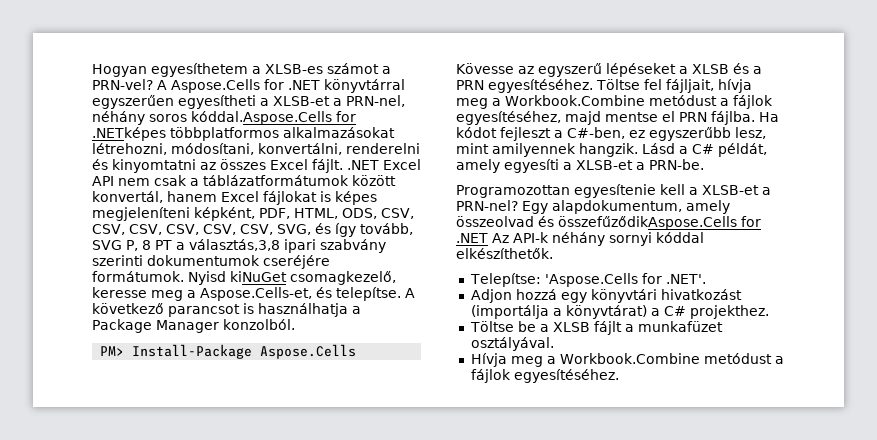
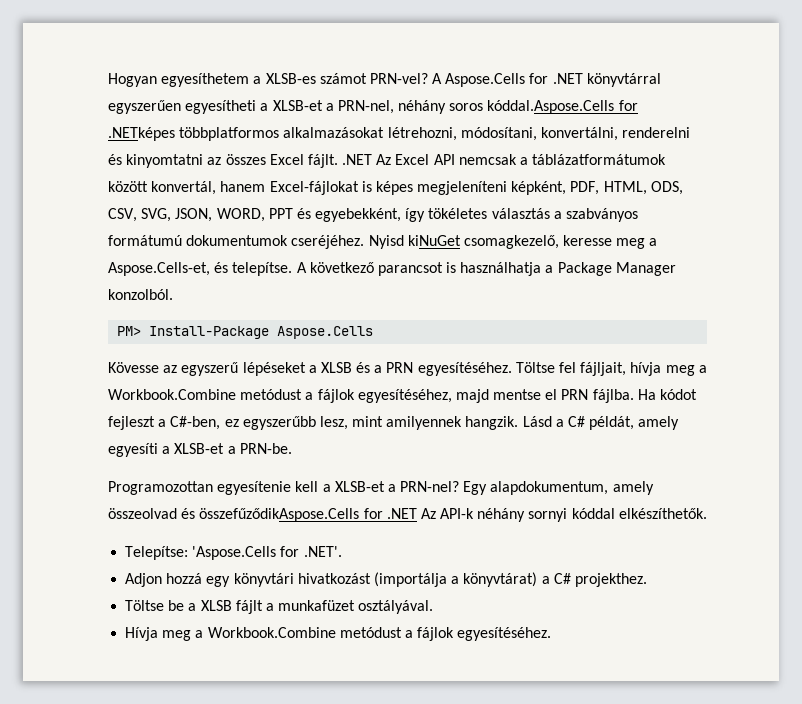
[382,66,391,74] a -> (367, 78) none
(379, 165) none -> [376,154,392,165] Az
[118,175,187,186] nem csak -> [458,154,517,165] nemcsak
[221,191,317,205] Excel fájlokat -> [269,181,359,195] Excel-fájlokat
[92,223,413,237] [92,239,386,253] [92,255,330,269] [92,271,184,282] CSV, CSV, CSV, CSV, CSV, SVG, és így tovább, SVG P, 8 PT a választás,3,8 ipari szabvány szerinti dokumentumok cseréjére formátumok. -> [141,208,639,222] [108,235,365,249] SVG, JSON, WORD, PPT és egyebekként, így tökéletes választás a szabványos formátumú dokumentumok cseréjéhez.

